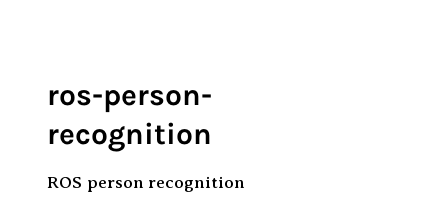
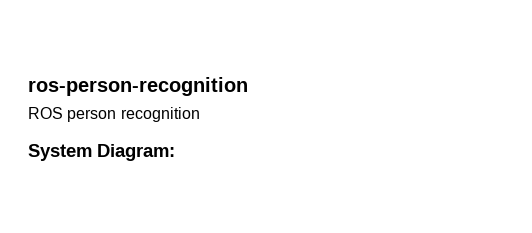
(246, 184) none -> [28,144,175,161] // System Diagram:

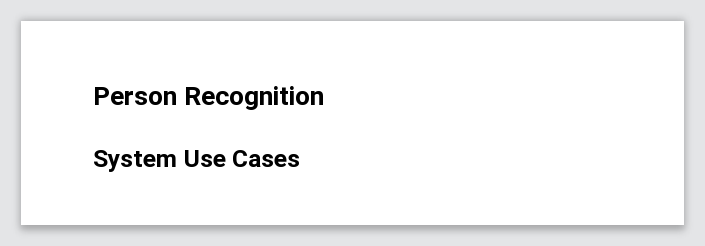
[28,77,248,96] [28,107,200,122] ros-person-recognition // ROS person recognition -> [93,86,325,110] Person Recognition
[97,144,175,161] Diagram: -> [183,150,301,167] Use Cases

